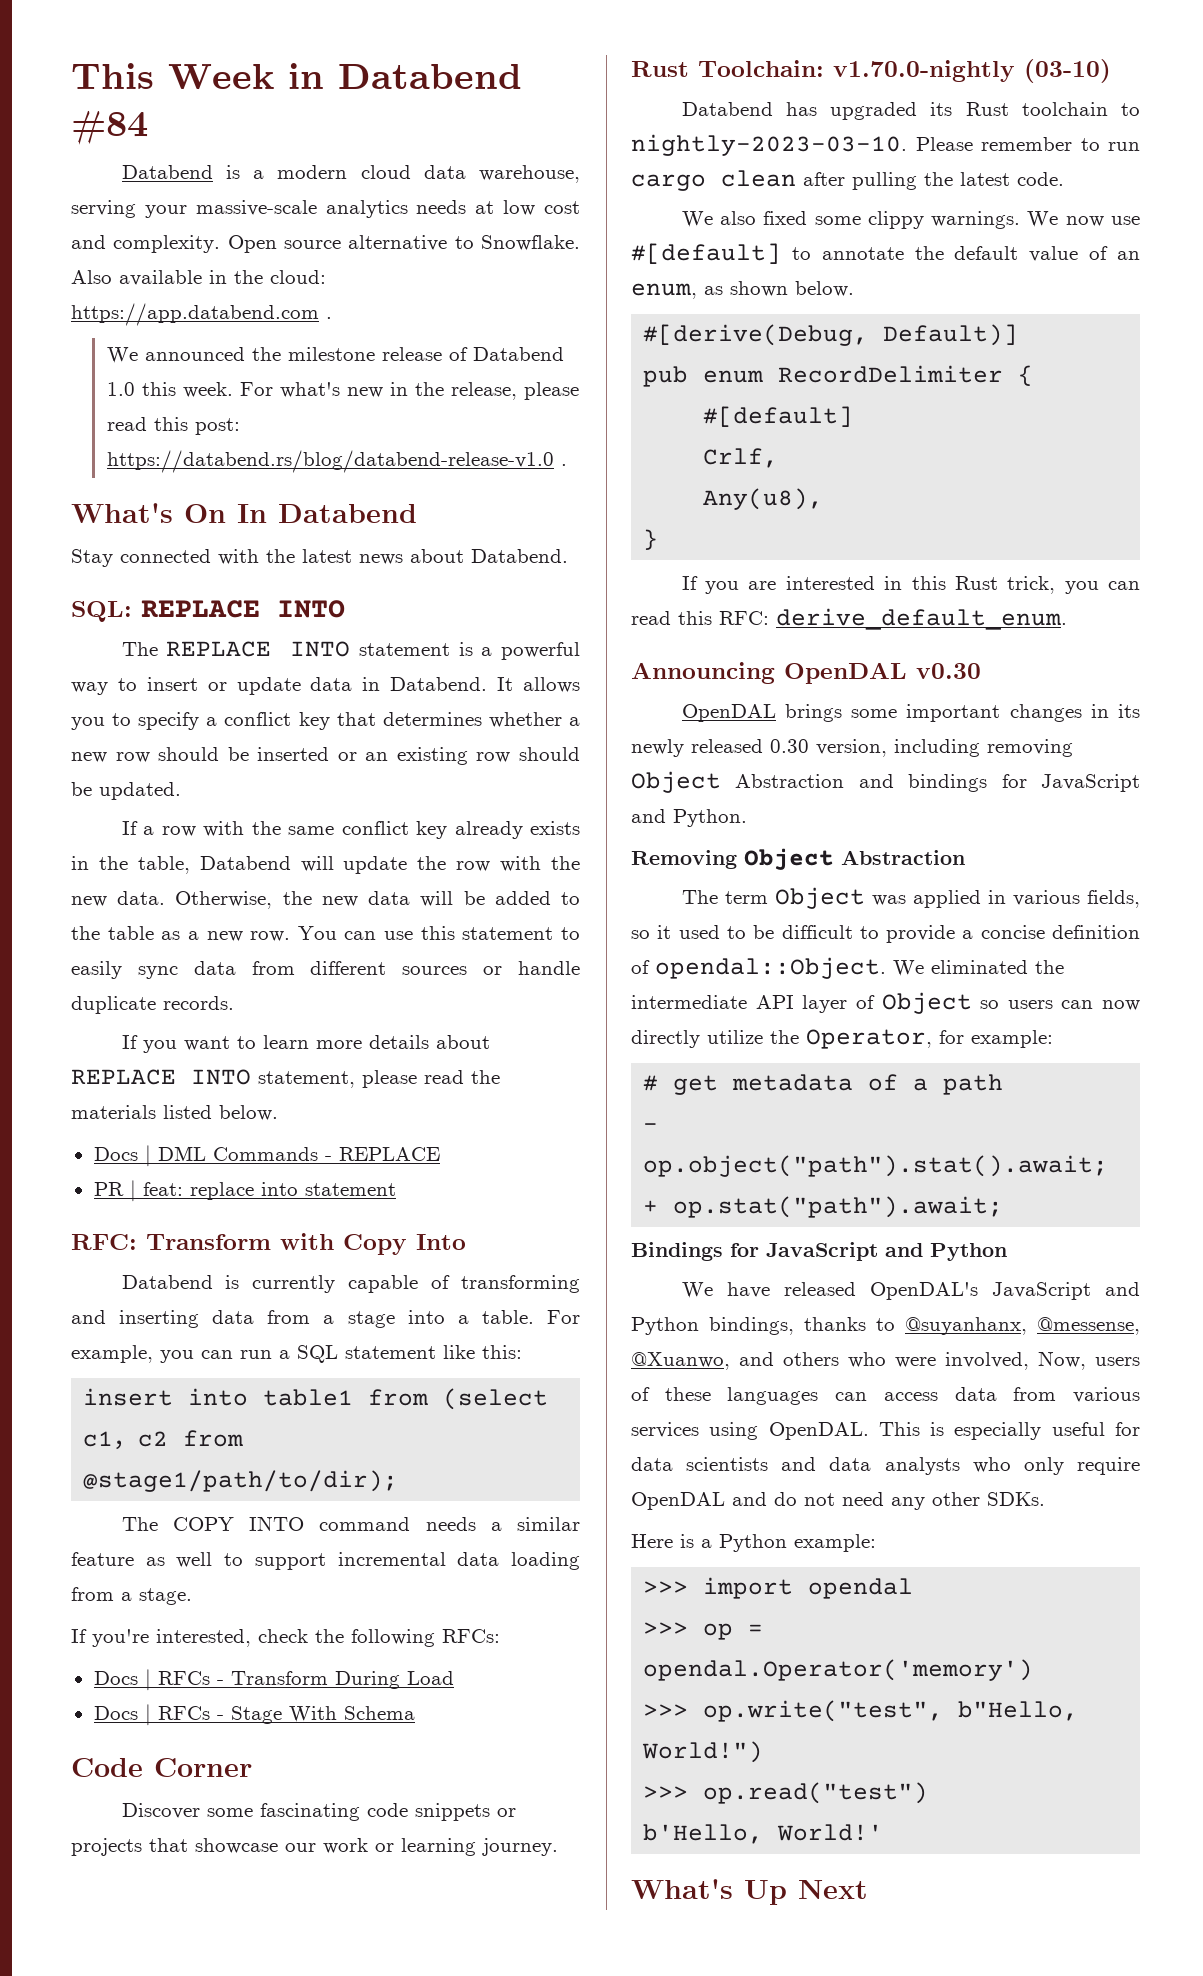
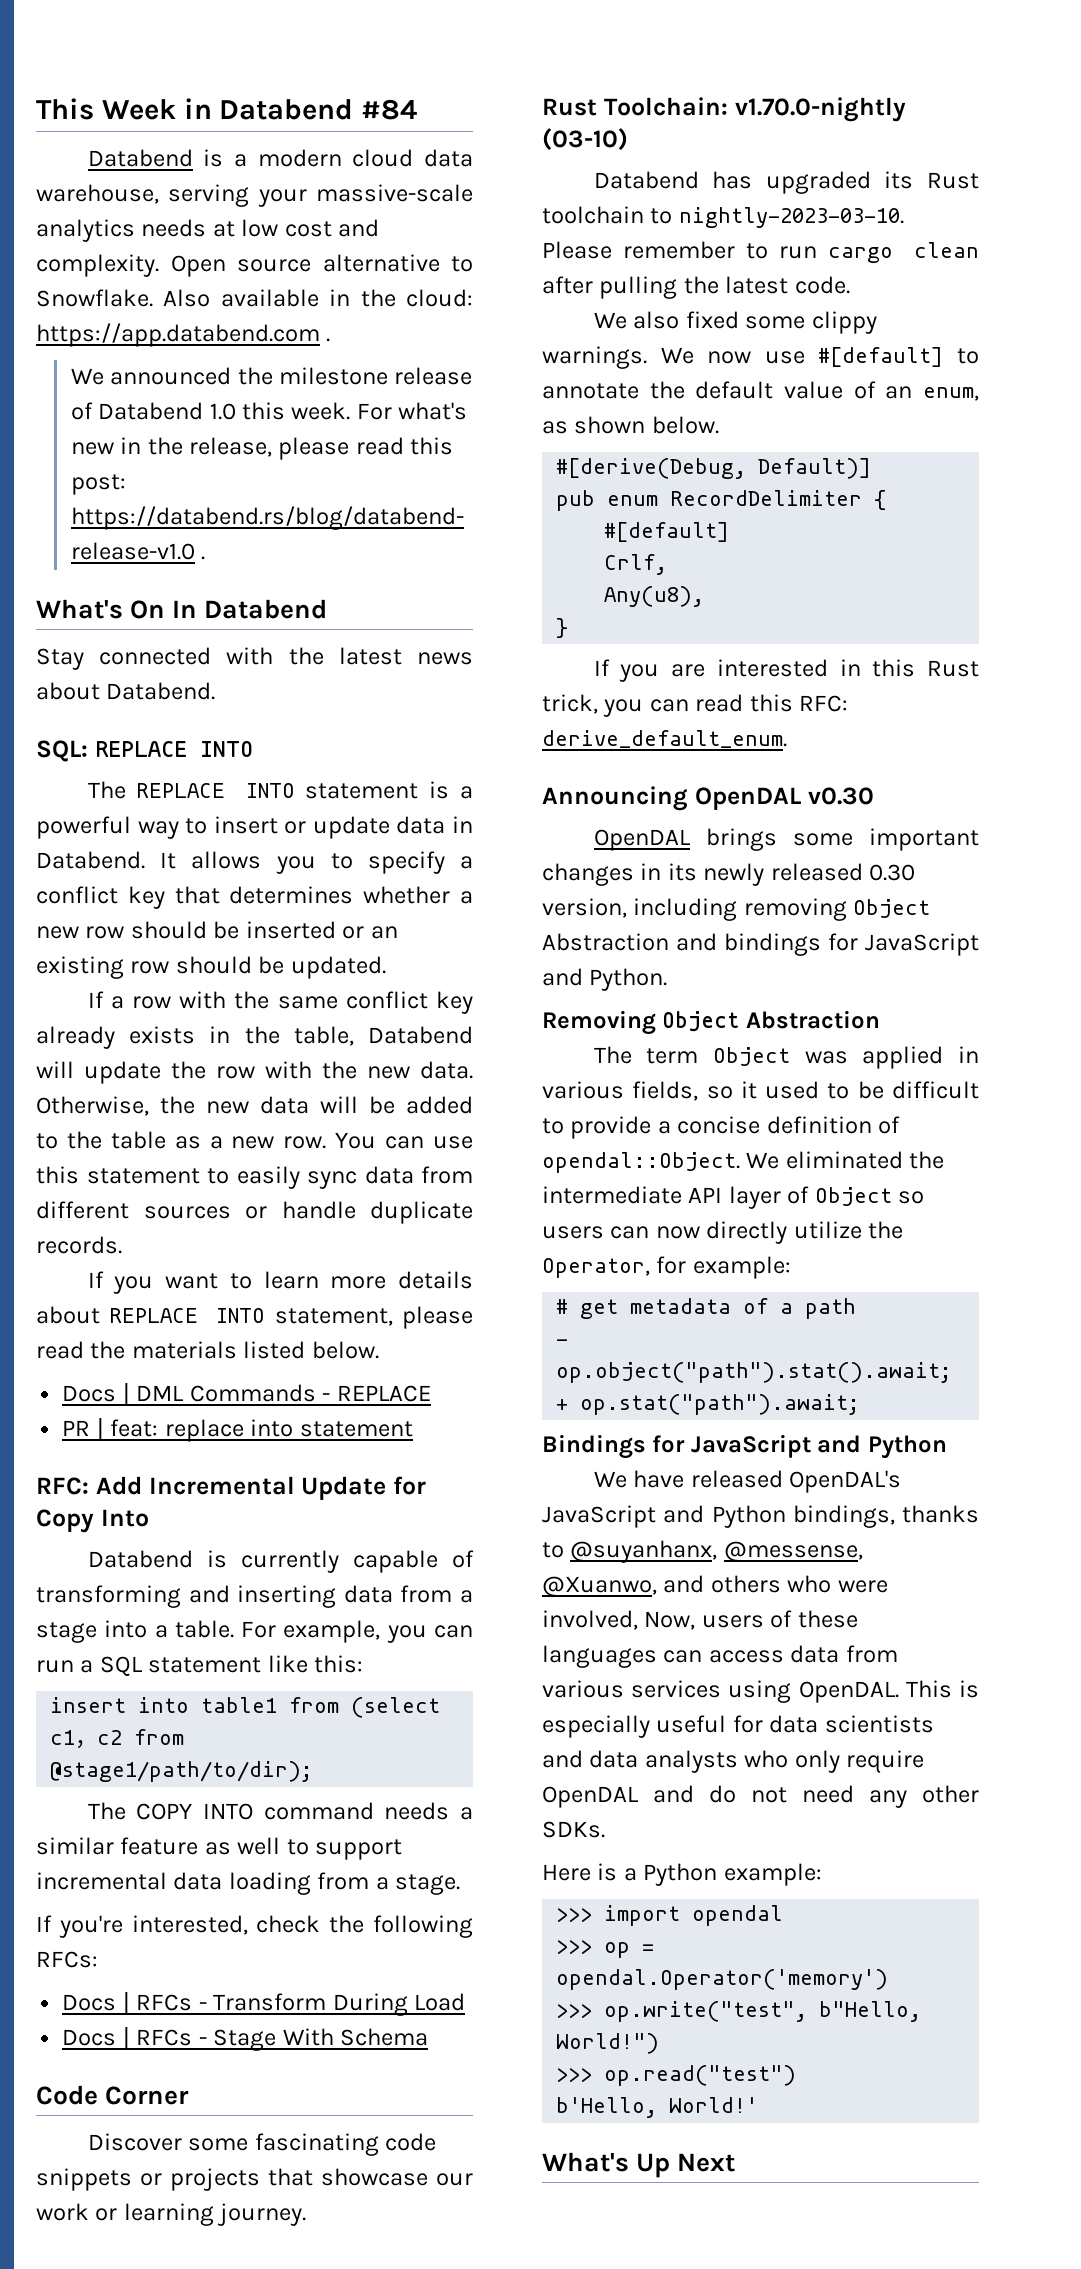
[146,1233,334,1250] Transform with -> [95,1476,426,1500] Add Incremental Update for

